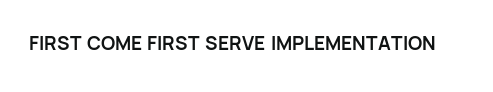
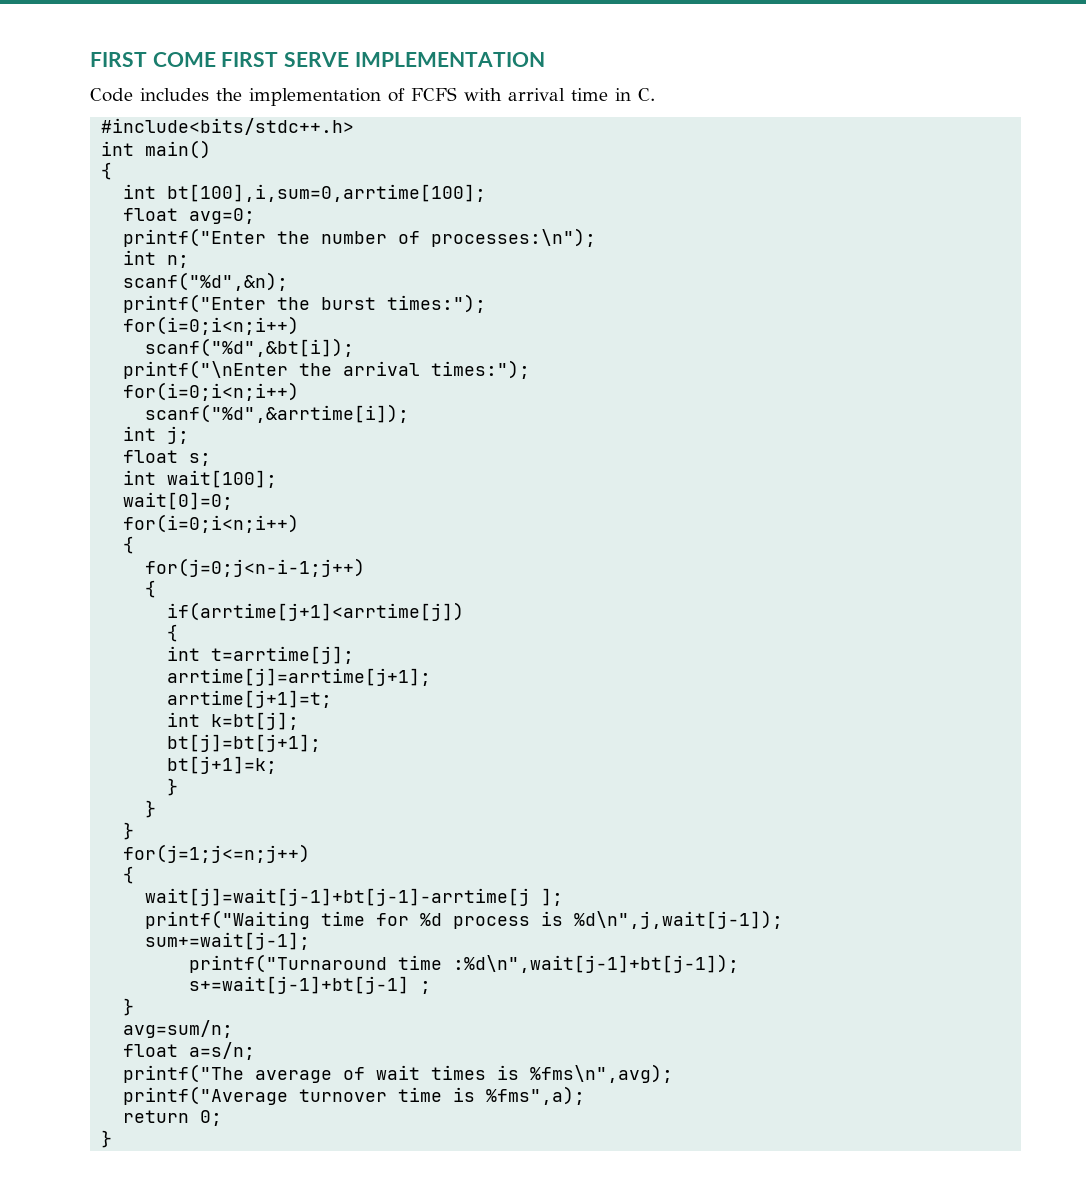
(436, 43) none -> [90,87,655,106] [101,118,355,135] [101,140,212,159] [101,162,113,180] [123,184,487,202] [123,208,256,224] [123,228,597,247] [123,250,190,268] [123,272,289,291] [123,294,487,313] [123,316,300,335] [145,338,355,357] [123,360,531,379] [123,382,300,401] [145,404,410,423] [123,426,190,444] [123,450,212,466] [123,470,278,488] [123,492,234,510] [123,514,300,533] [123,536,135,554] [145,558,366,577] [145,580,157,598] [167,602,465,621] [167,624,179,642] [167,646,355,664] [167,668,432,686] [167,690,333,708] [167,712,300,730] [167,734,322,752] [167,756,278,774] [167,778,179,796] [145,800,157,818] [123,822,135,840] [123,844,311,863] [123,866,135,884] [145,888,564,906] [145,910,784,929] [145,932,311,950] [189,954,740,973] [189,976,432,994] [123,998,135,1016] [123,1020,234,1038] [123,1042,256,1060] [123,1064,674,1083] [123,1086,586,1105] [123,1110,223,1126] [101,1130,113,1148] // Code includes the implementation of FCFS with arrival time in C. // #include<bits/stdc++.h> // int main() // { // int bt[100],i,sum=0,arrtime[100]; // float avg=0; // printf("Enter the number of processes:\n"); // int n; // scanf("%d",&n); // printf("Enter the burst times:"); // for(i=0;i<n;i++) // scanf("%d",&bt[i]); // printf("\nEnter the arrival times:"); // for(i=0;i<n;i++) // scanf("%d",&arrtime[i]); // int j; // float s; // int wait[100]; // wait[0]=0; // for(i=0;i<n;i++) // { // for(j=0;j<n-i-1;j++) // { // if(arrtime[j+1]<arrtime[j]) // { // int t=arrtime[j]; // arrtime[j]=arrtime[j+1]; // arrtime[j+1]=t; // int k=bt[j]; // bt[j]=bt[j+1]; // bt[j+1]=k; // } // } // } // for(j=1;j<=n;j++) // { // wait[j]=wait[j-1]+bt[j-1]-arrtime[j ]; // printf("Waiting time for %d process is %d\n",j,wait[j-1]); // sum+=wait[j-1]; // printf("Turnaround time :%d\n",wait[j-1]+bt[j-1]); // s+=wait[j-1]+bt[j-1] ; // } // avg=sum/n; // float a=s/n; // printf("The average of wait times is %fms\n",avg); // printf("Average turnover time is %fms",a); // return 0; // }

